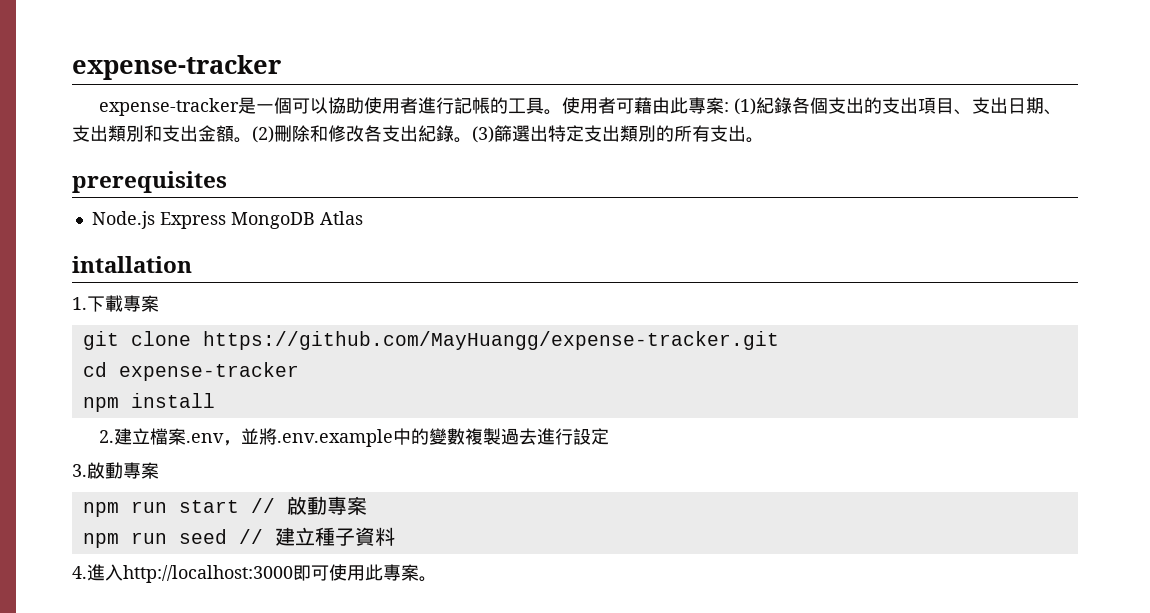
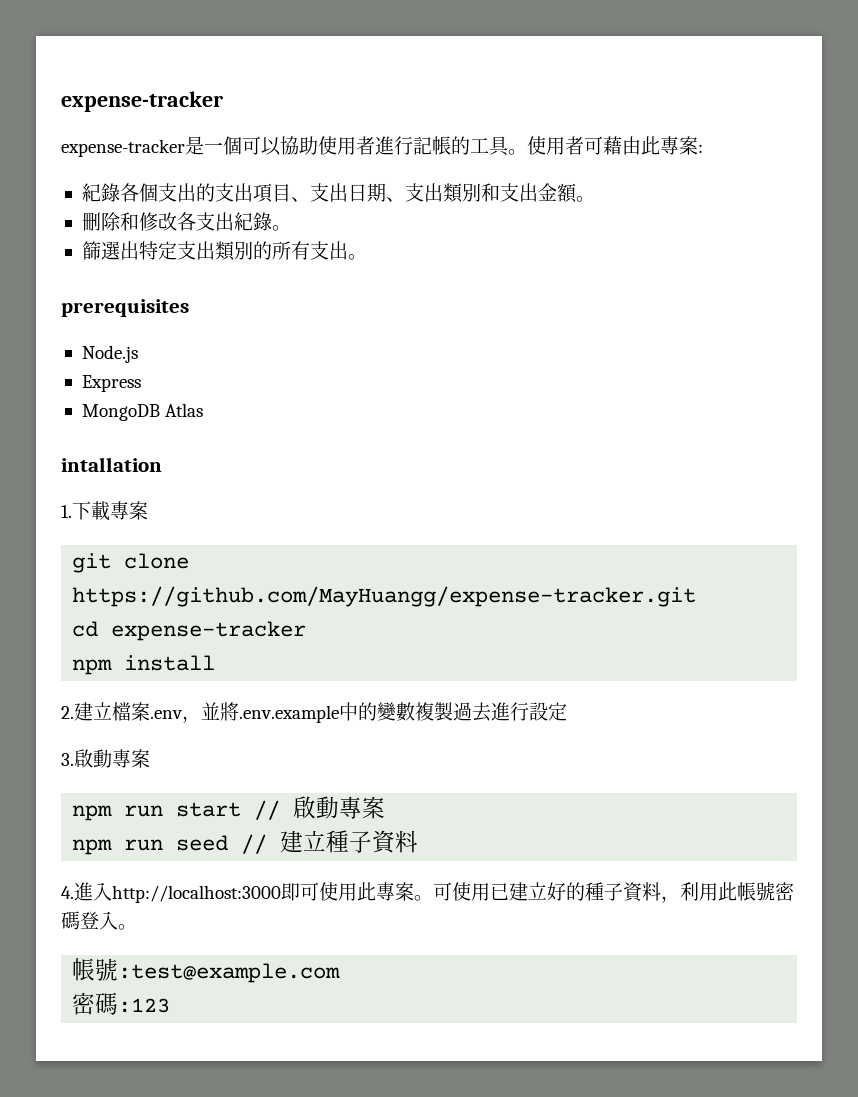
[734,98,757,115] (1) -> (703, 148) //
[252,126,274,143] (2) -> (595, 199) //
[472,126,494,143] (3) -> (291, 228) //
(155, 220) none -> (138, 354) //
(226, 220) none -> (141, 383) //
(437, 579) none -> [433,882,794,903] [61,911,137,930] [72,958,341,983] [72,992,171,1015] 可使用已建立好的種子資料，利用此帳號密碼登入。 // 帳號:test@example.com // 密碼:123

